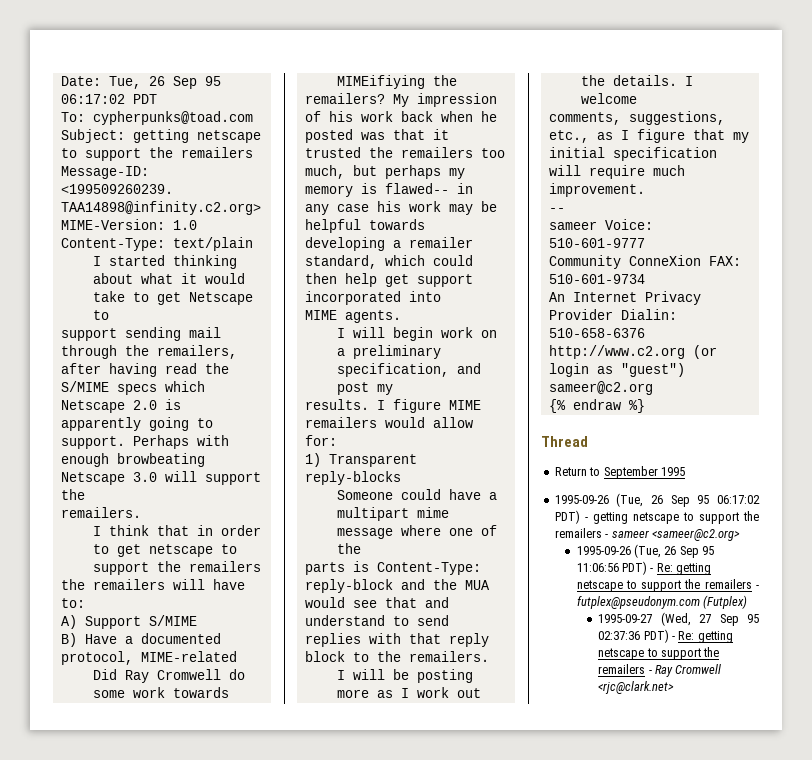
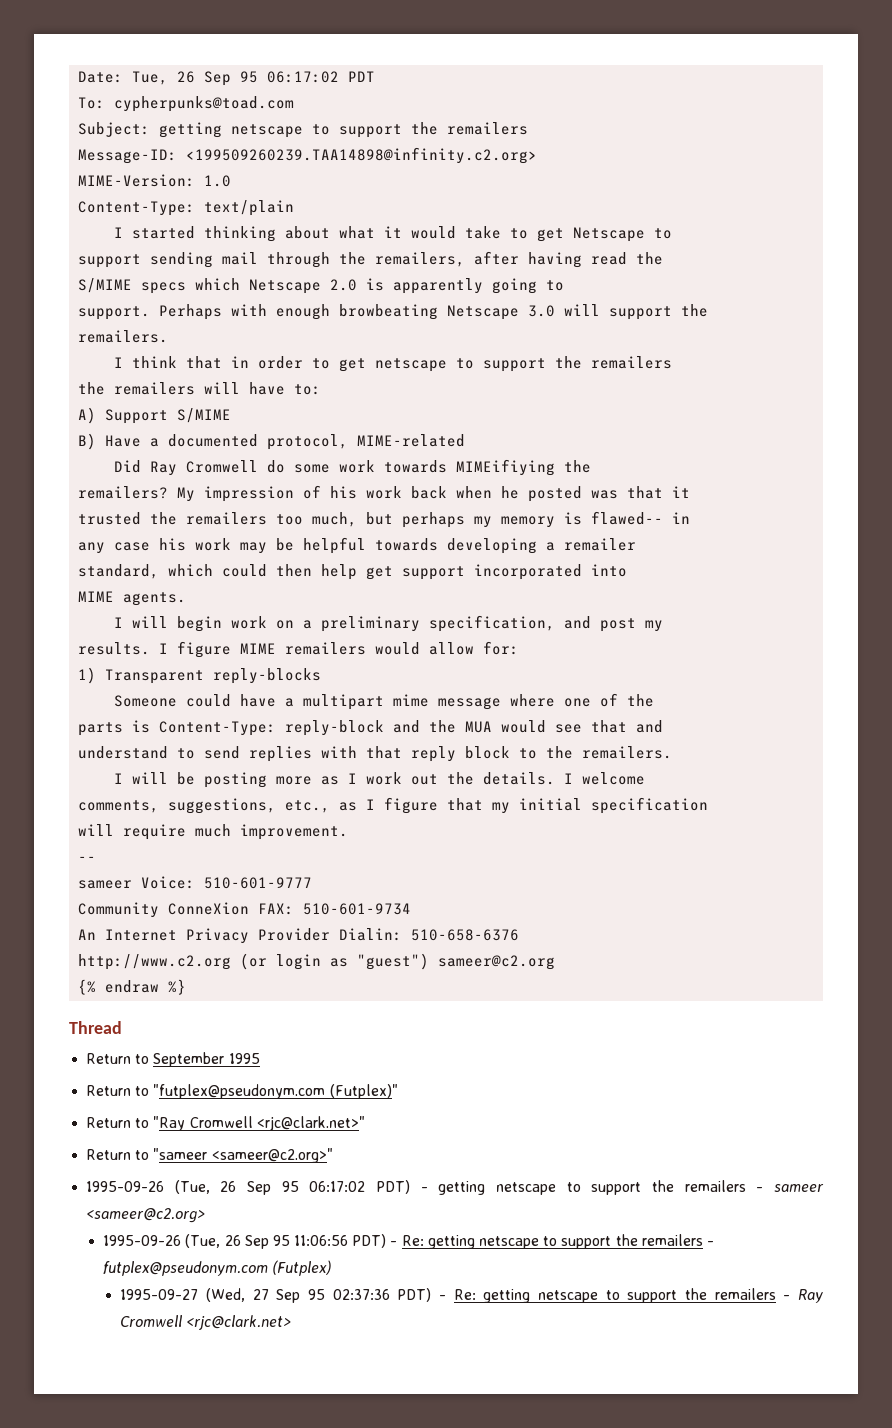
(685, 471) none -> [86,1084,398,1099] [86,1116,365,1131] [86,1148,333,1163] // Return to "futplex@pseudonym.com (Futplex)" // Return to "Ray Cromwell <rjc@clark.net>" // Return to "sameer <sameer@c2.org>"

